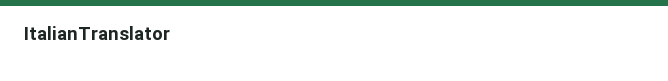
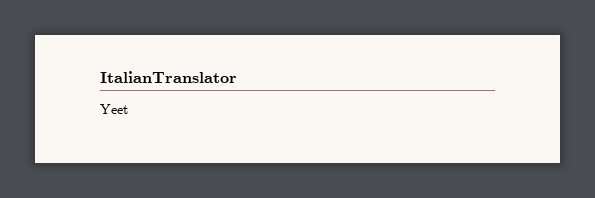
(170, 33) none -> [100,104,128,114] // Yeet

